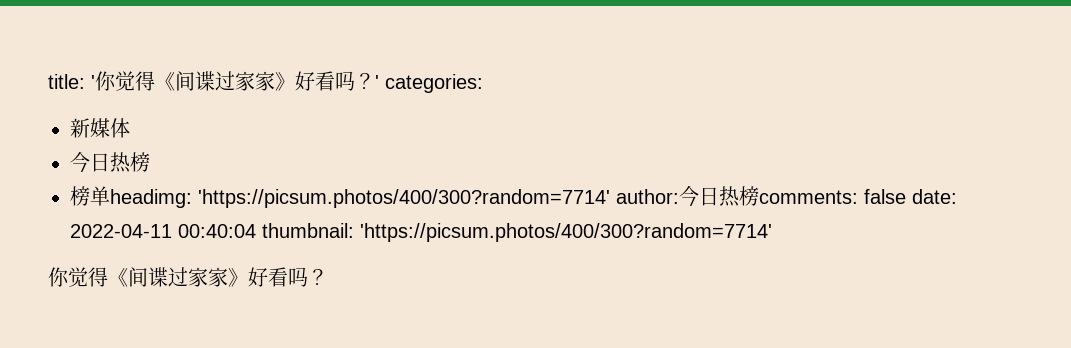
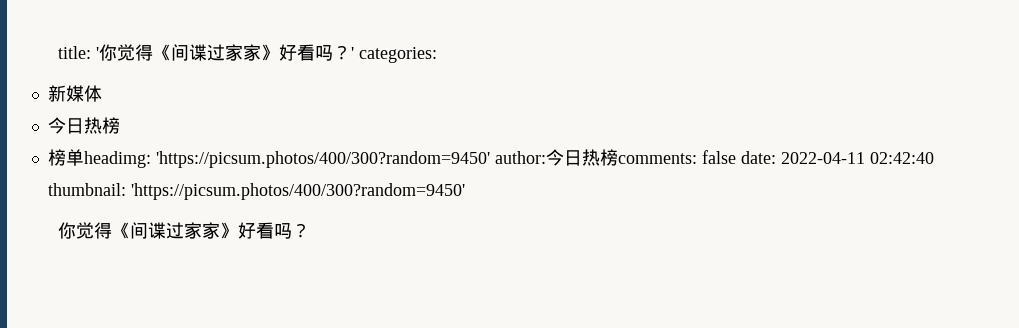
[198,189,610,208] 'https://picsum.photos/400/300?random=7714' -> [155,151,490,168] 'https://picsum.photos/400/300?random=9450'
[178,223,772,242] 00:40:04 thumbnail: 'https://picsum.photos/400/300?random=7714' -> [869,152,934,164] [47,183,465,200] 02:42:40 thumbnail: 'https://picsum.photos/400/300?random=9450'

